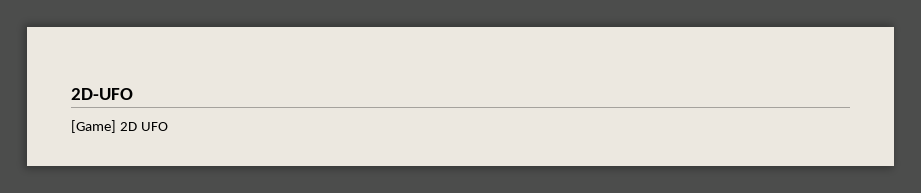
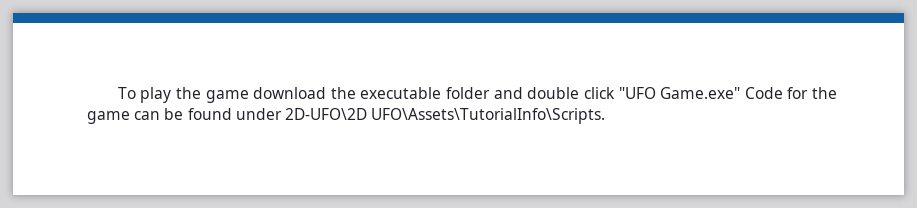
[71,88,133,100] [71,120,168,133] 2D-UFO // [Game] 2D UFO -> [117,87,837,103] [87,108,606,124] To play the game download the executable folder and double click "UFO Game.exe" Code for the game can be found under 2D-UFO\2D UFO\Assets\TutorialInfo\Scripts.

